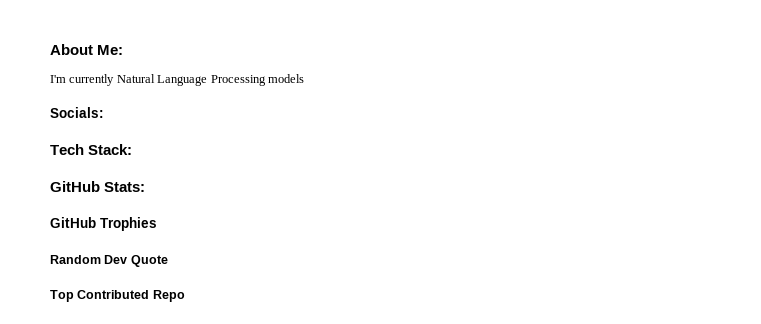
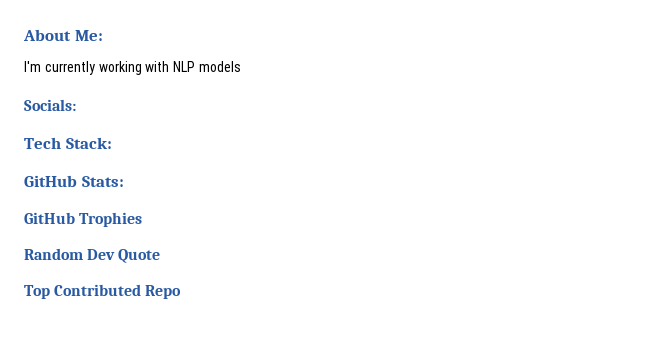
[116,74,266,86] Natural Language Processing -> [98,61,196,75] working with NLP

